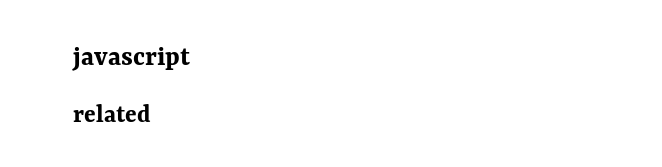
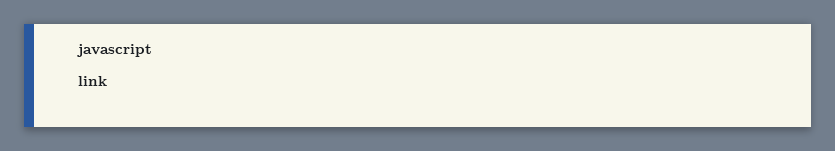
[73,104,151,122] related -> [78,76,107,86] link

